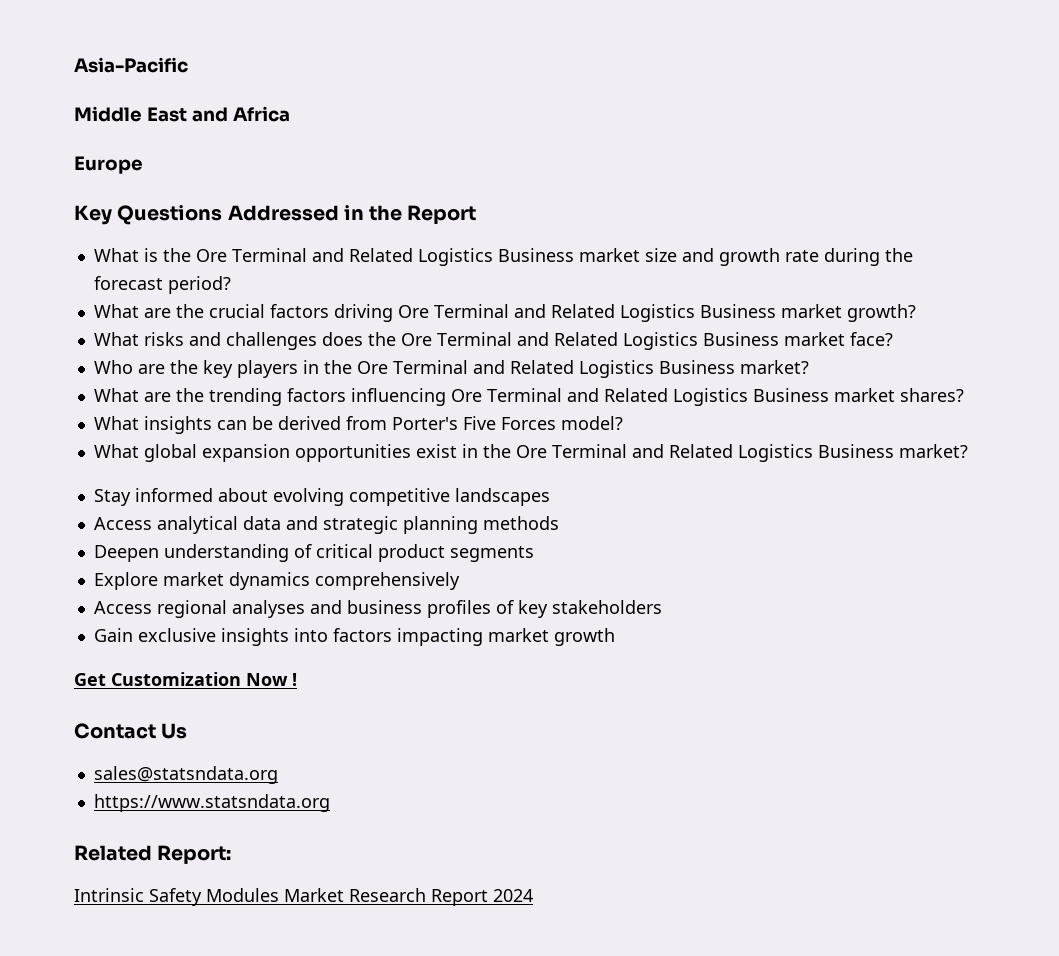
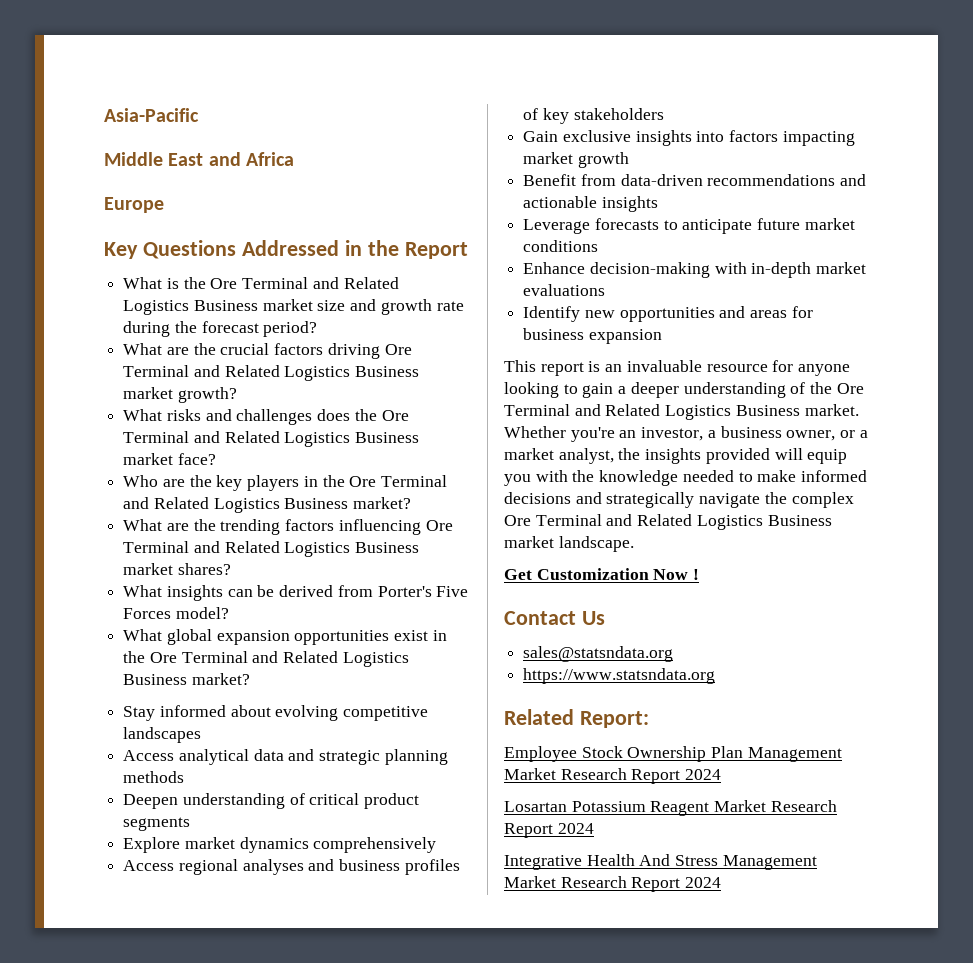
(615, 637) none -> [523,174,867,186] [523,196,658,212] [523,218,855,234] [523,240,599,252] [523,262,867,278] [523,284,606,296] [523,306,813,322] [523,328,662,344] [504,360,851,376] [504,382,864,398] [504,404,859,420] [504,426,868,442] [504,448,848,464] [504,470,868,486] [504,492,854,508] [504,514,832,530] [504,536,634,552] // Benefit from data-driven recommendations and actionable insights // Leverage forecasts to anticipate future market conditions // Enhance decision-making with in-depth market evaluations // Identify new opportunities and areas for business expansion // This report is an invaluable resource for anyone looking to gain a deeper understanding of the Ore Terminal and Related Logistics Business market. Whether you're an investor, a business owner, or a market analyst, the insights provided will equip you with the knowledge needed to make informed decisions and strategically navigate the complex Ore Terminal and Related Logistics Business market landscape.
[74,888,533,906] Intrinsic Safety Modules Market Research Report 2024 -> [504,746,842,762] [504,768,722,784] [504,800,837,816] [504,823,594,838] [504,854,817,870] [504,876,722,892] Employee Stock Ownership Plan Management Market Research Report 2024 // Losartan Potassium Reagent Market Research Report 2024 // Integrative Health And Stress Management Market Research Report 2024

